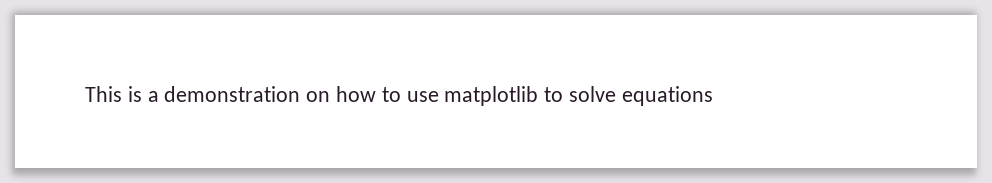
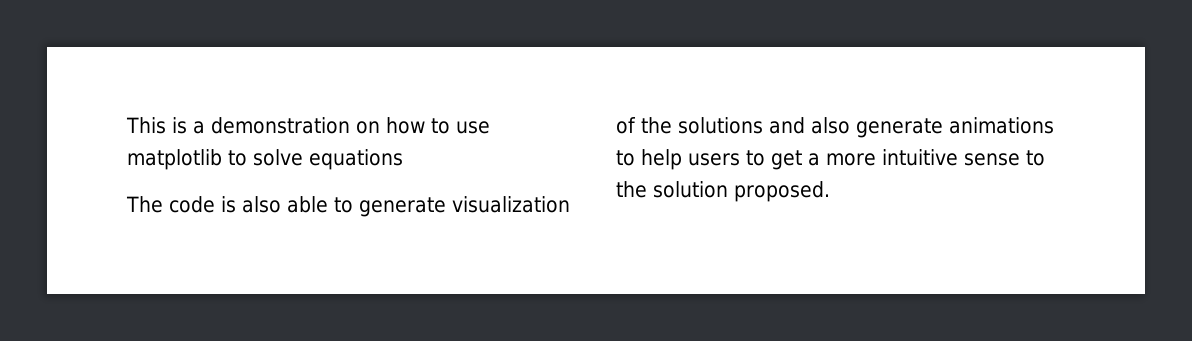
(713, 96) none -> [126,196,570,217] [616,117,1054,138] [616,149,1045,170] [616,181,830,202] // The code is also able to generate visualization of the solutions and also generate animations to help users to get a more intuitive sense to the solution proposed.

